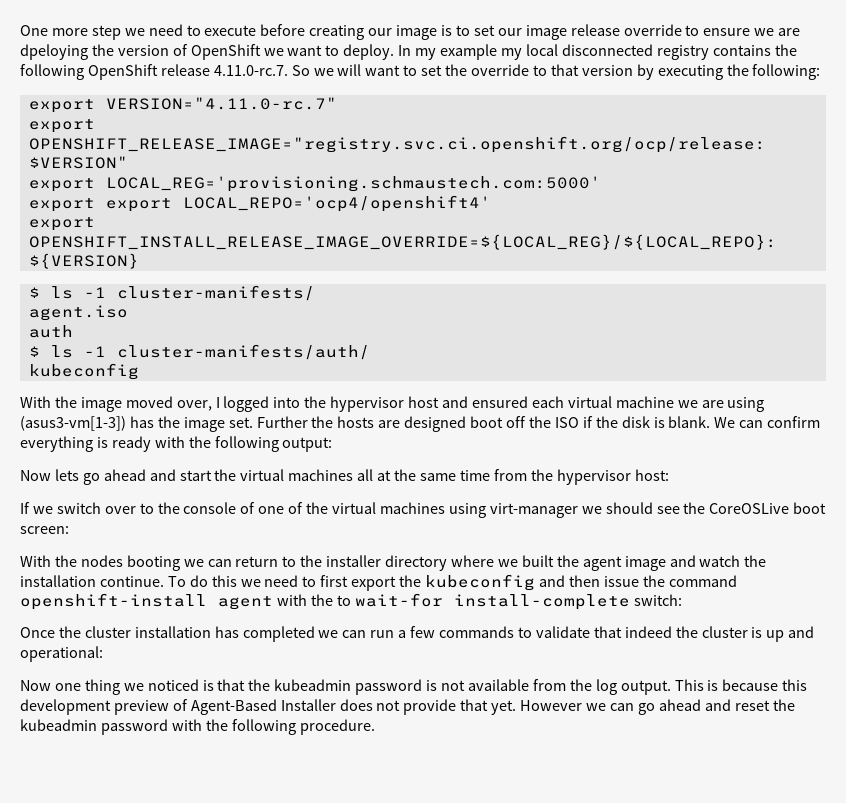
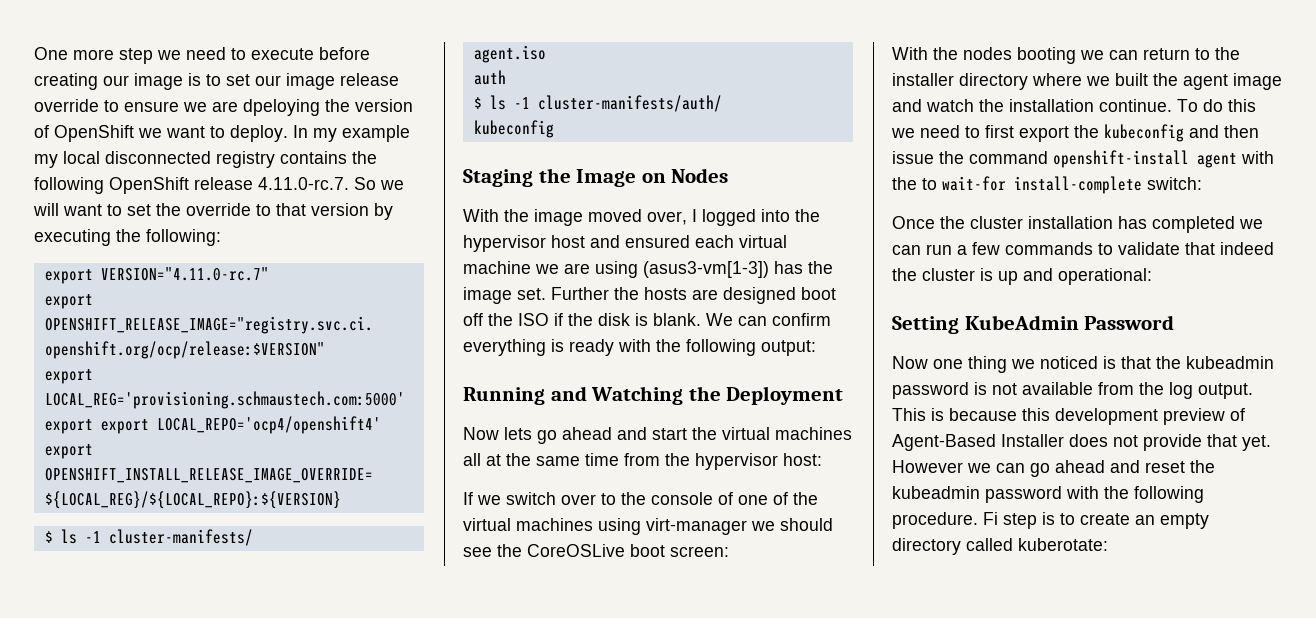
(139, 371) none -> [463,168,729,187] // Staging the Image on Nodes
(333, 444) none -> [463,386,844,405] // Running and Watching the Deployment
(103, 654) none -> [892,315,1175,334] // Setting KubeAdmin Password
(375, 727) none -> [983,512,1209,529] [892,538,1108,555] Fi step is to create an empty directory called kuberotate:

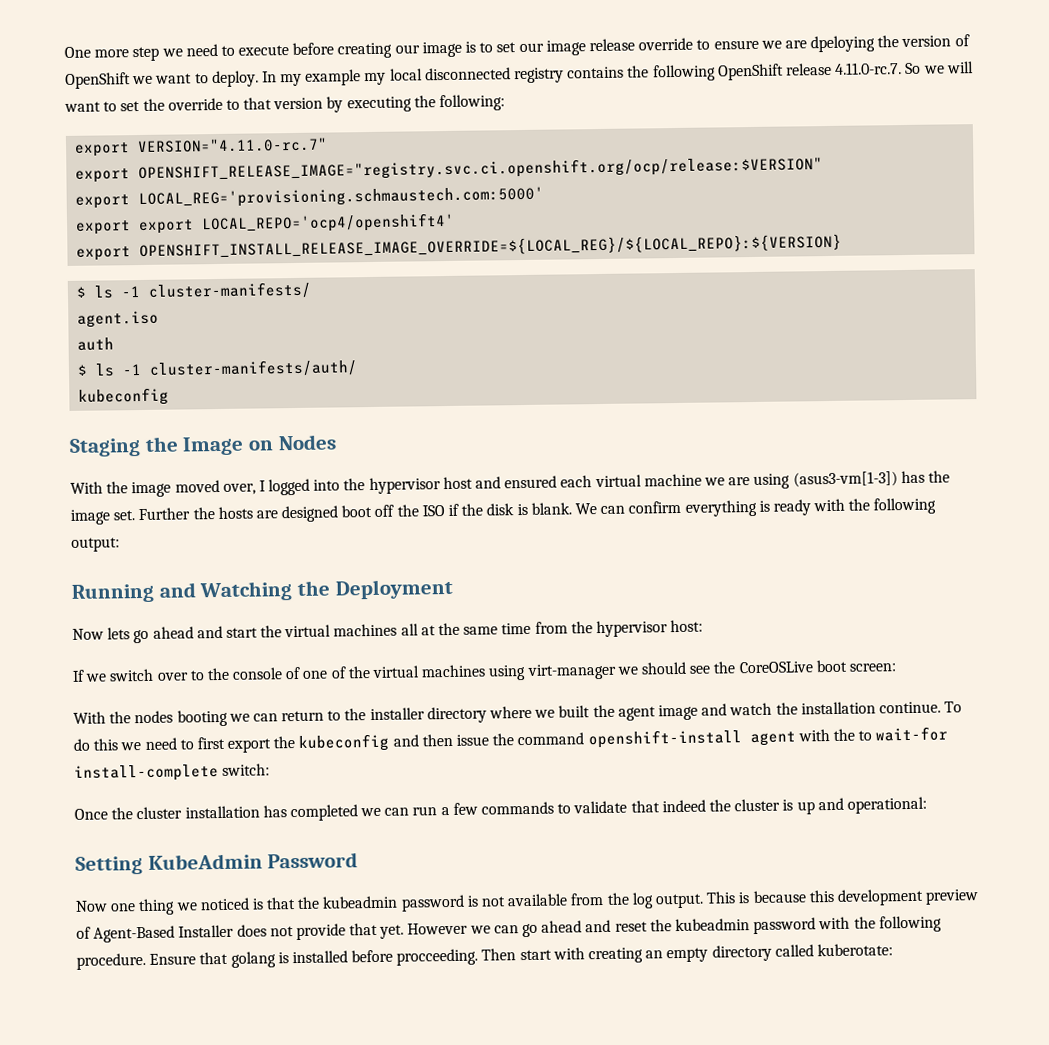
[983,512,1130,529] Fi step is to create -> [149,947,644,968] Ensure that golang is installed before procceeding. Then start with creating

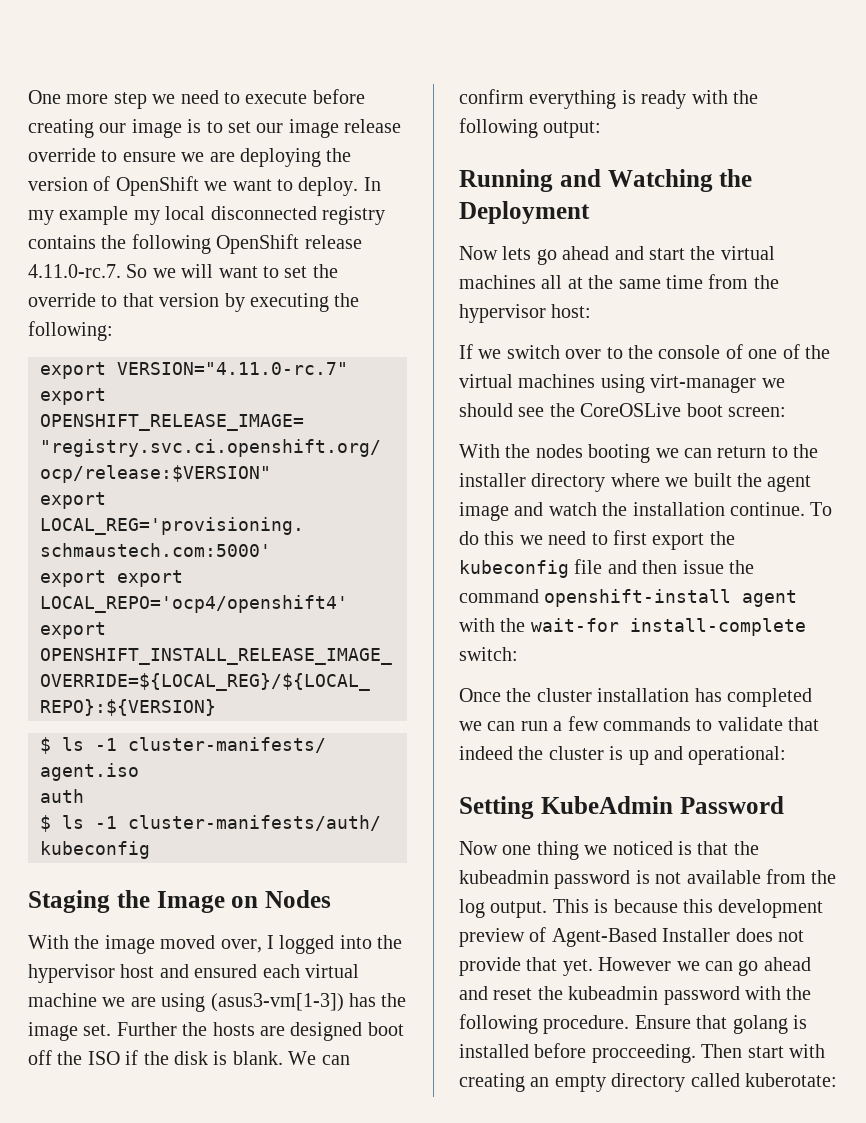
[810,35,876,53] dpeloying -> [240,148,321,167] deploying
(390, 742) none -> [574,559,603,574] file
[858,730,873,741] to -> (526, 625) none

